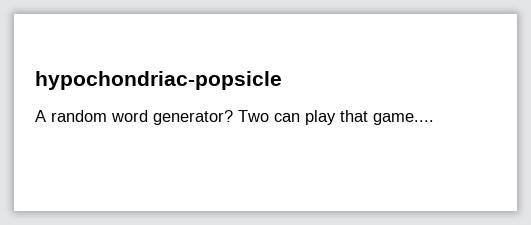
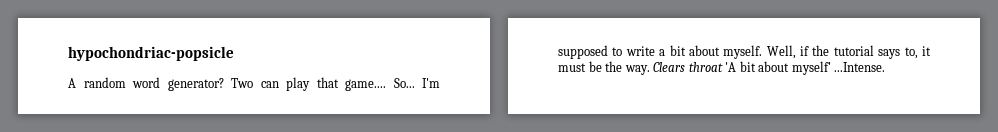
(434, 119) none -> [393,78,440,88] [558,45,931,59] [558,61,886,75] So... I'm supposed to write a bit about myself. Well, if the tutorial says to, it must be the way. Clears throat 'A bit about myself' ...Intense.

